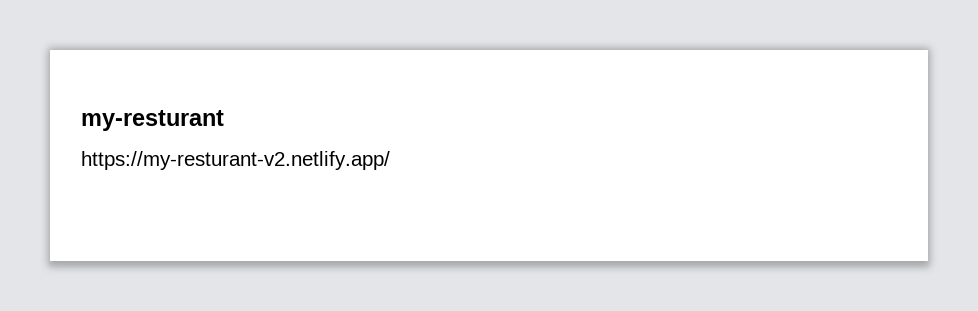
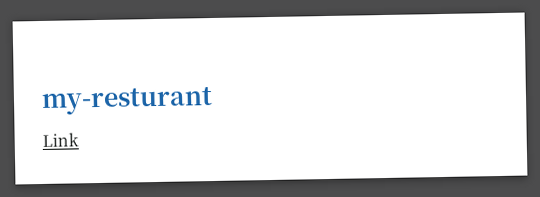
[81,151,390,170] https://my-resturant-v2.netlify.app/ -> [42,132,79,147] Link

